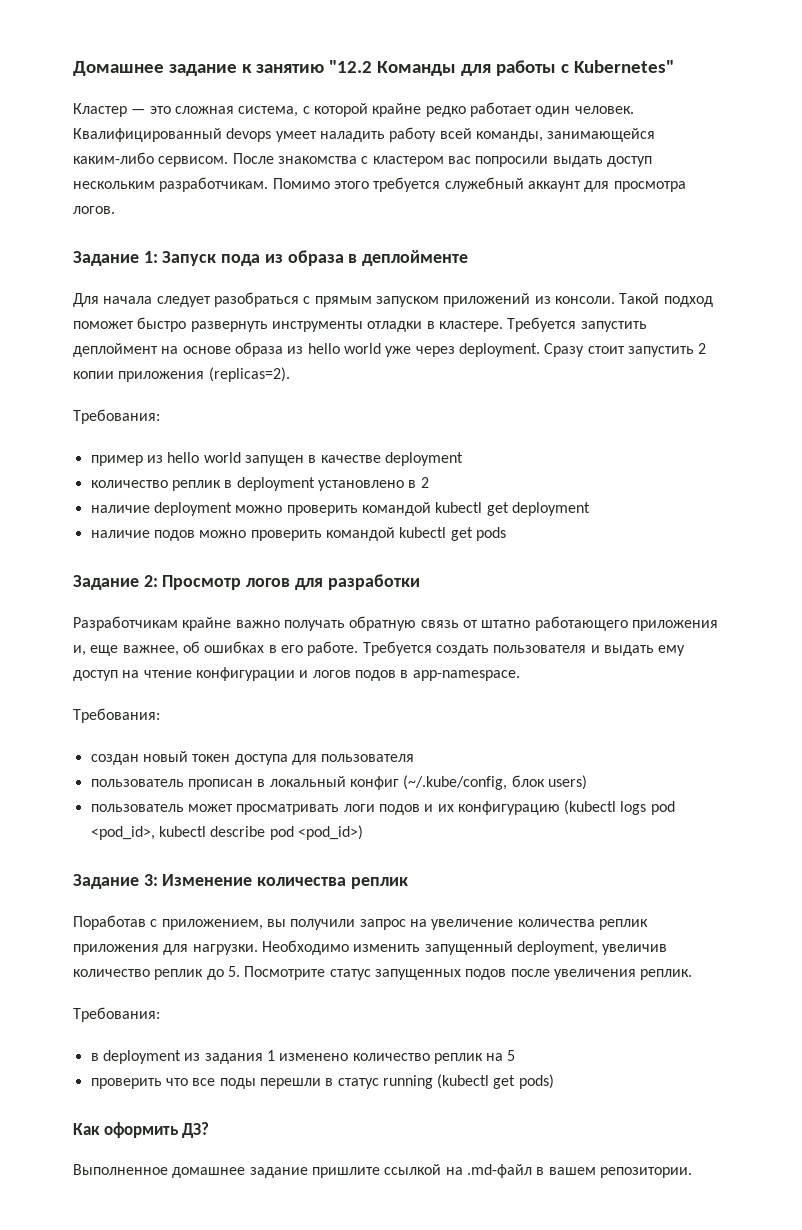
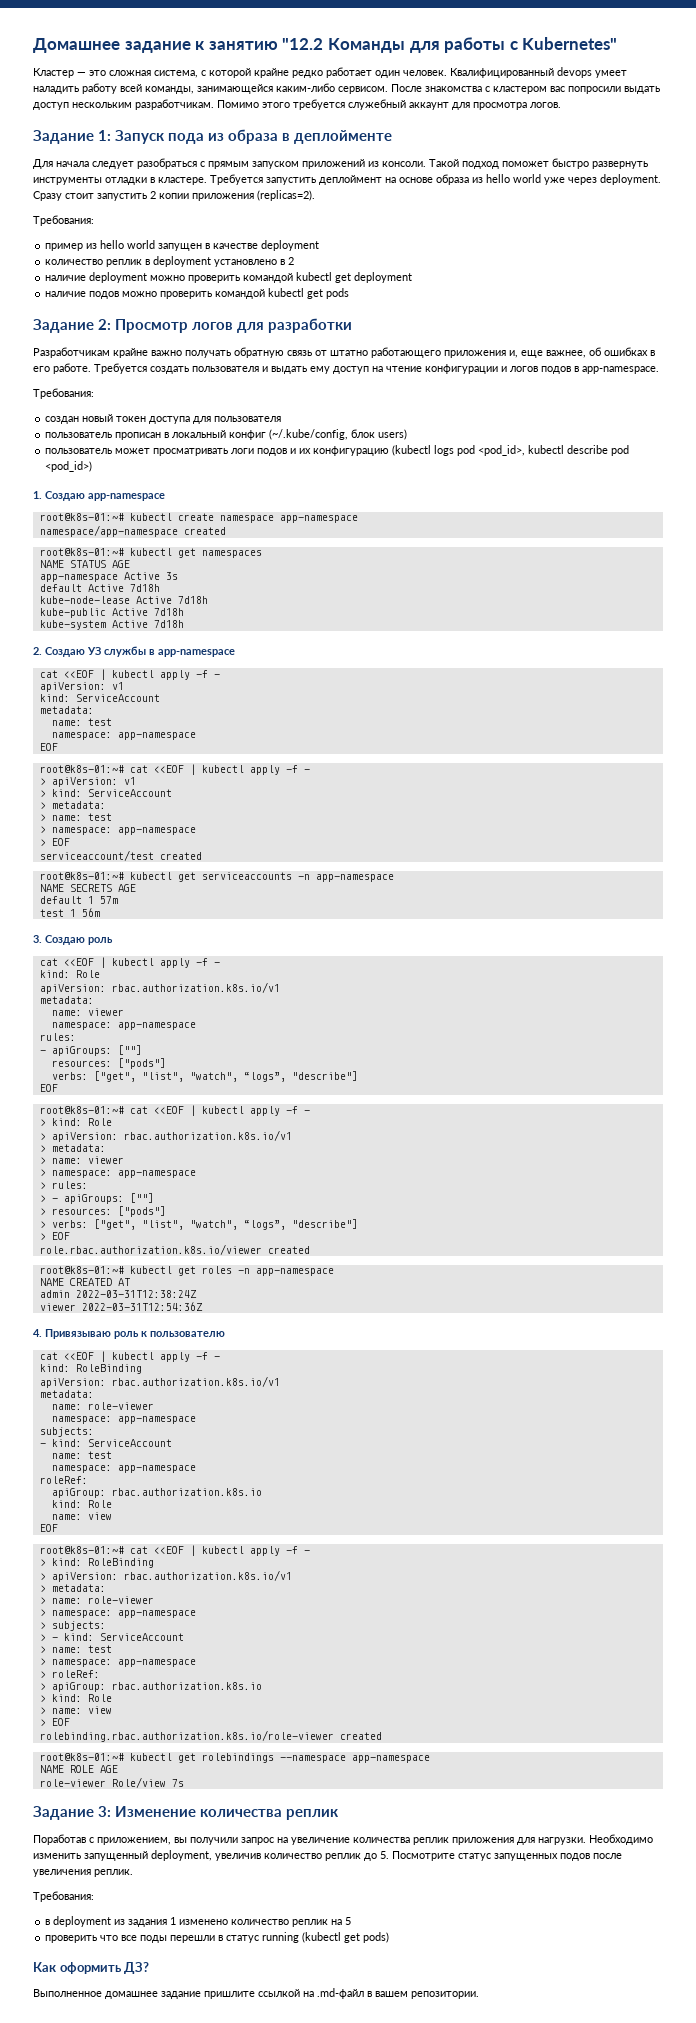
(363, 832) none -> [33,491,165,501] [39,513,358,523] [39,525,226,537] [39,548,262,558] [39,560,130,568] [39,572,178,582] [39,584,160,592] [39,596,208,604] [39,608,184,618] [39,620,184,630] [33,646,235,657] [39,669,220,680] [39,682,124,692] [39,694,160,702] [39,706,94,714] [51,718,112,726] [51,732,196,740] [39,743,58,751] [39,764,310,775] [39,777,136,787] [39,789,172,797] [39,801,106,809] [39,813,112,821] [39,826,196,835] [39,838,70,846] [39,850,202,861] [39,872,394,882] [39,884,136,892] [39,896,118,904] [39,908,100,917] [33,935,113,945] [39,957,220,968] [39,970,100,978] [39,982,280,994] [39,996,94,1004] [51,1008,124,1016] [51,1022,196,1030] [39,1033,76,1041] [39,1045,142,1056] [51,1058,166,1069] [51,1071,358,1082] [39,1084,58,1092] [39,1105,310,1116] [39,1118,112,1126] [39,1130,292,1142] [39,1144,106,1152] [39,1156,124,1164] [39,1169,196,1178] [39,1181,88,1189] [39,1193,154,1204] [39,1206,166,1217] [39,1219,358,1230] [39,1232,70,1240] [39,1244,310,1255] [39,1266,334,1276] [39,1278,130,1286] [39,1290,197,1298] [39,1302,203,1311] [33,1329,225,1339] [39,1351,220,1362] [39,1364,142,1374] [39,1376,280,1388] [39,1390,94,1398] [51,1402,154,1410] [51,1416,196,1424] [39,1427,94,1437] [39,1439,172,1447] [51,1451,112,1459] [51,1465,196,1473] [39,1476,88,1484] [51,1488,262,1498] [51,1500,112,1508] [51,1512,112,1520] [39,1524,58,1532] [39,1545,310,1556] [39,1558,154,1568] [39,1570,292,1582] [39,1584,106,1592] [39,1596,154,1604] [39,1609,196,1618] [39,1621,106,1631] [39,1633,184,1641] [39,1645,112,1653] [39,1658,196,1667] [39,1670,100,1678] [39,1682,262,1692] [39,1694,112,1702] [39,1706,112,1714] [39,1718,70,1726] [39,1730,382,1742] [39,1753,430,1763] [39,1765,118,1773] [39,1777,184,1788] // 1. Создаю app-namespace // root@k8s-01:~# kubectl create namespace app-namespace // namespace/app-namespace created // root@k8s-01:~# kubectl get namespaces // NAME STATUS AGE // app-namespace Active 3s // default Active 7d18h // kube-node-lease Active 7d18h // kube-public Active 7d18h // kube-system Active 7d18h // 2. Создаю УЗ службы в app-namespace // cat <<EOF | kubectl apply -f - // apiVersion: v1 // kind: ServiceAccount // metadata: // name: test // namespace: app-namespace // EOF // root@k8s-01:~# cat <<EOF | kubectl apply -f - // > apiVersion: v1 // > kind: ServiceAccount // > metadata: // > name: test // > namespace: app-namespace // > EOF // serviceaccount/test created // root@k8s-01:~# kubectl get serviceaccounts -n app-namespace // NAME SECRETS AGE // default 1 57m // test 1 56m // 3. Создаю роль // cat <<EOF | kubectl apply -f - // kind: Role // apiVersion: rbac.authorization.k8s.io/v1 // metadata: // name: viewer // namespace: app-namespace // rules: // - apiGroups: [""] // resources: ["pods"] // verbs: ["get", "list", "watch", “logs”, "describe"] // EOF // root@k8s-01:~# cat <<EOF | kubectl apply -f - // > kind: Role // > apiVersion: rbac.authorization.k8s.io/v1 // > metadata: // > name: viewer // > namespace: app-namespace // > rules: // > - apiGroups: [""] // > resources: ["pods"] // > verbs: ["get", "list", "watch", “logs”, "describe"] // > EOF // role.rbac.authorization.k8s.io/viewer created // root@k8s-01:~# kubectl get roles -n app-namespace // NAME CREATED AT // admin 2022-03-31T12:38:24Z // viewer 2022-03-31T12:54:36Z // 4. Привязываю роль к пользователю // cat <<EOF | kubectl apply -f - // kind: RoleBinding // apiVersion: rbac.authorization.k8s.io/v1 // metadata: // name: role-viewer // namespace: app-namespace // subjects: // - kind: ServiceAccount // name: test // namespace: app-namespace // roleRef: // apiGroup: rbac.authorization.k8s.io // kind: Role // name: view // EOF // root@k8s-01:~# cat <<EOF | kubectl apply -f - // > kind: RoleBinding // > apiVersion: rbac.authorization.k8s.io/v1 // > metadata: // > name: role-viewer // > namespace: app-namespace // > subjects: // > - kind: ServiceAccount // > name: test // > namespace: app-namespace // > roleRef: // > apiGroup: rbac.authorization.k8s.io // > kind: Role // > name: view // > EOF // rolebinding.rbac.authorization.k8s.io/role-viewer created // root@k8s-01:~# kubectl get rolebindings --namespace app-namespace // NAME ROLE AGE // role-viewer Role/view 7s

